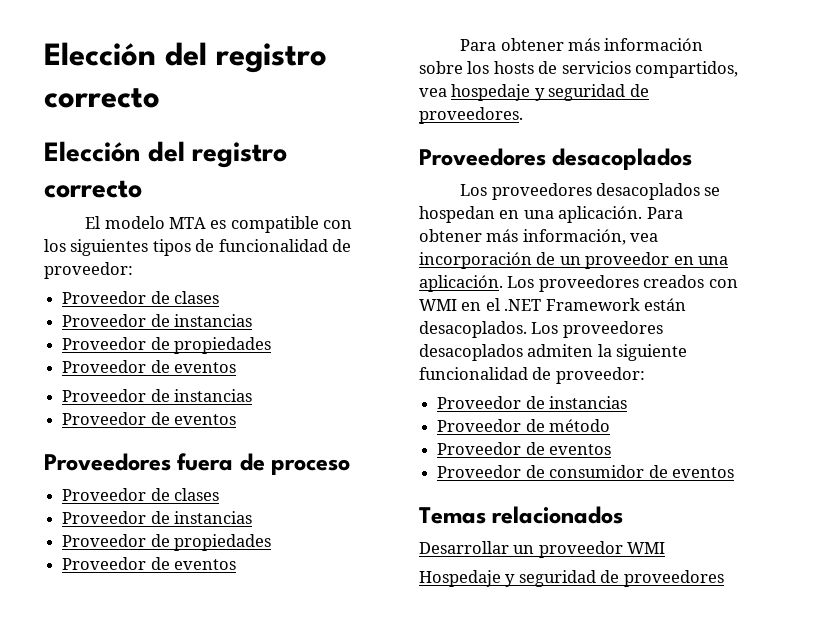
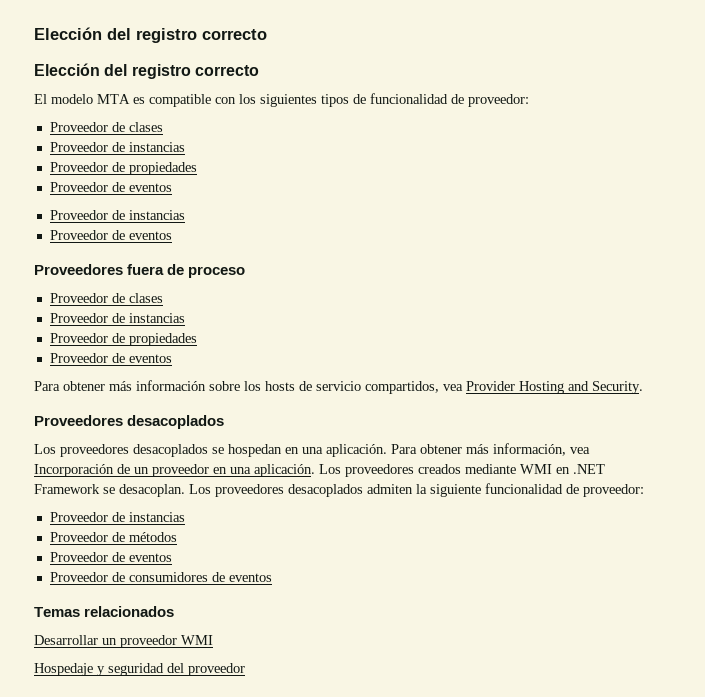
[561,61,631,74] servicios -> [316,381,361,391] servicio
[451,84,649,101] [419,107,523,124] hospedaje y seguridad de proveedores. -> [466,381,643,394] Provider Hosting and Security.
[419,252,532,269] incorporación -> [34,464,114,477] Incorporación
[708,279,738,288] con -> [465,464,516,474] mediante
[485,298,500,311] el -> (570, 470) none
[644,298,687,311] [419,321,527,338] están desacoplados. -> [103,484,185,497] se desacoplan.
[549,419,611,432] [437,442,612,455] [437,465,645,478] método // Proveedor de eventos // Proveedor de consumidor -> [128,532,177,542] [49,552,172,562] [49,572,208,582] métodos // Proveedor de eventos // Proveedor de consumidores
[600,570,724,587] de proveedores -> [167,663,245,676] del proveedor

